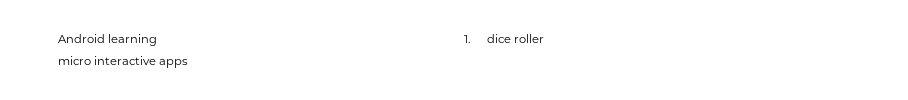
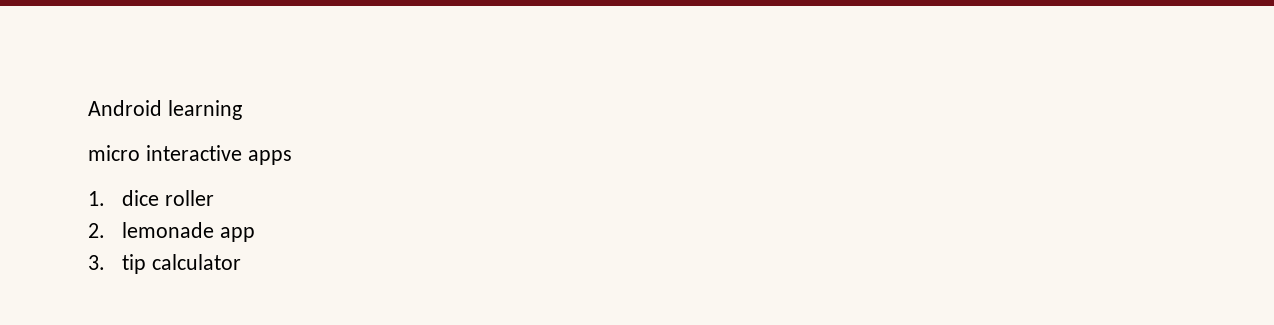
(544, 38) none -> [88,222,256,242] [88,254,242,274] // 2. lemonade app // 3. tip calculator

